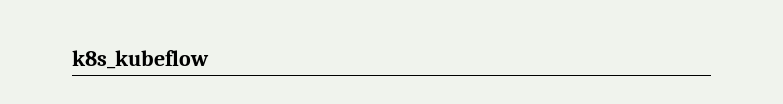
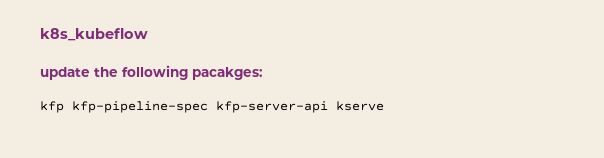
(209, 59) none -> [40,65,263,80] [40,101,384,113] // update the following pacakges: // kfp kfp-pipeline-spec kfp-server-api kserve

